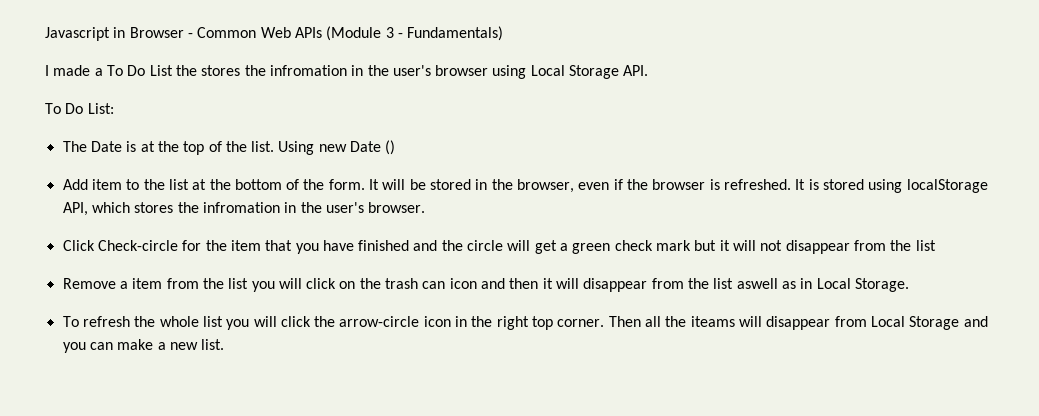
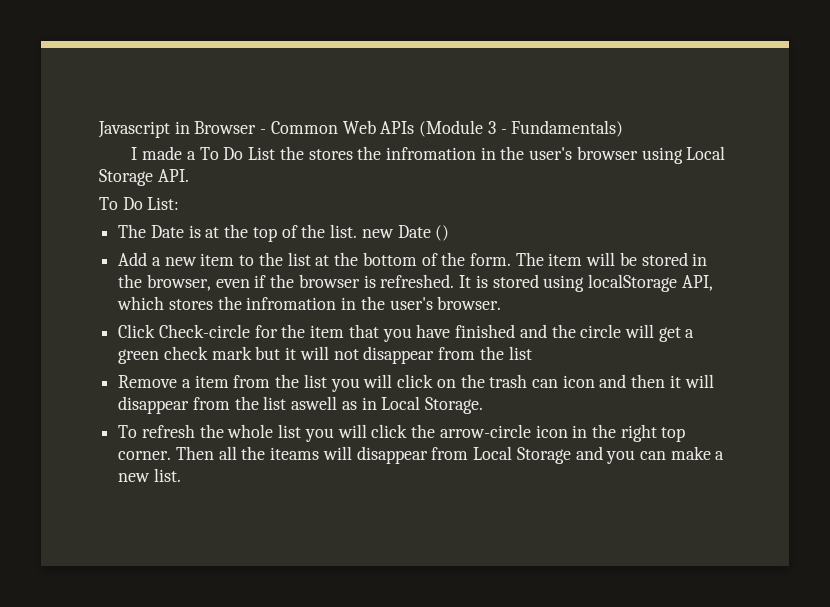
[278,141,315,155] Using -> (358, 231) none
(88, 184) none -> [151,257,197,266] a new
[369,179,380,190] It -> [515,252,583,266] The item

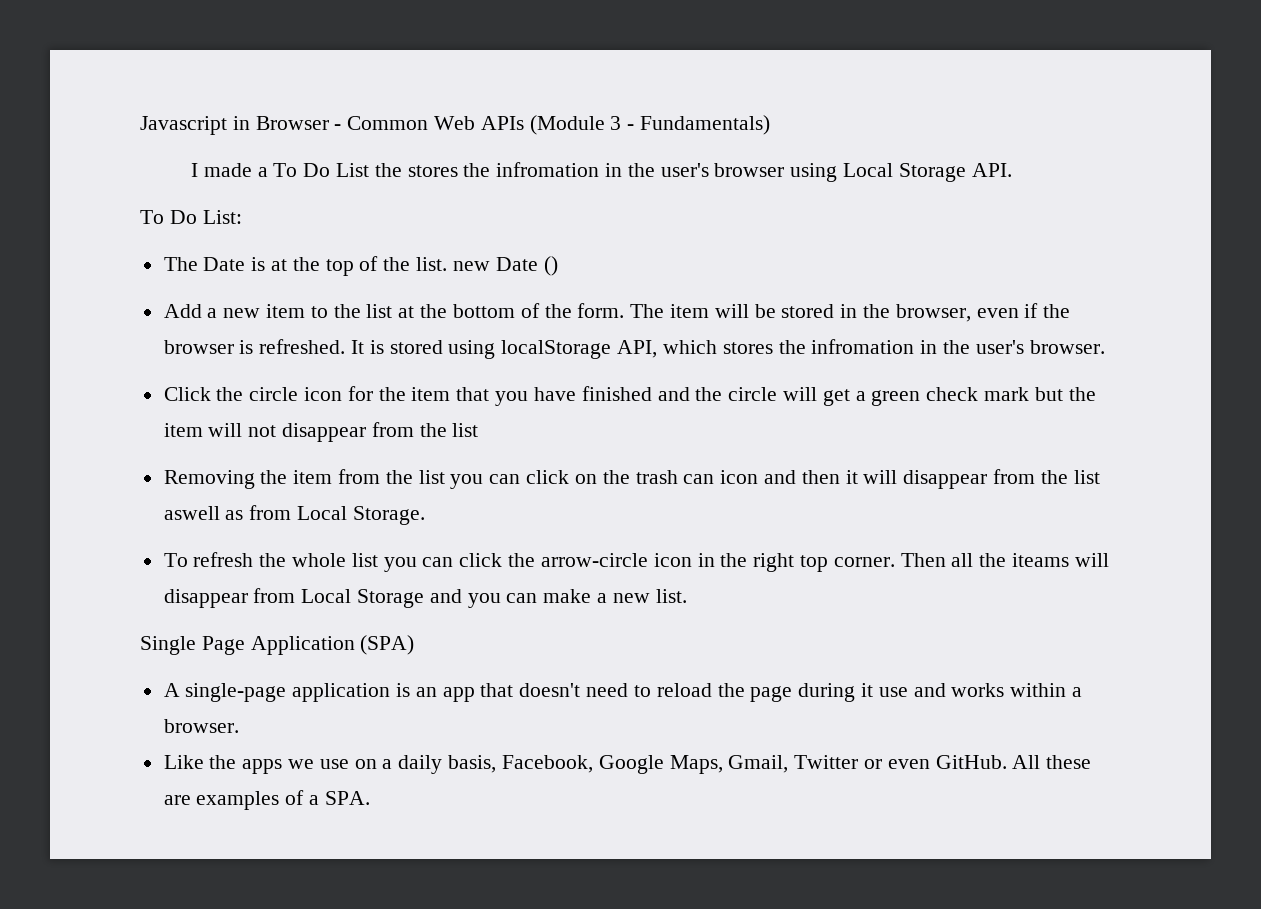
[158,324,250,338] Check-circle -> [216,387,343,401] the circle icon
[285,347,297,360] it -> [1068,387,1096,401] [163,423,203,437] the item
[118,375,191,388] Remove a -> [163,470,288,489] Removing the
[363,374,393,388] will -> [489,474,521,484] can
[361,397,377,410] in -> [249,505,292,520] from
[337,424,367,438] will -> [422,557,454,567] can
(181, 475) none -> [140,635,415,655] [163,683,1082,702] [163,719,239,733] [163,755,1092,774] [163,790,370,810] // Single Page Application (SPA) // A single-page application is an app that doesn't need to reload the page during it use and works within a browser. // Like the apps we use on a daily basis, Facebook, Google Maps, Gmail, Twitter or even GitHub. All these are examples of a SPA.

